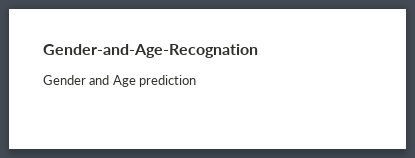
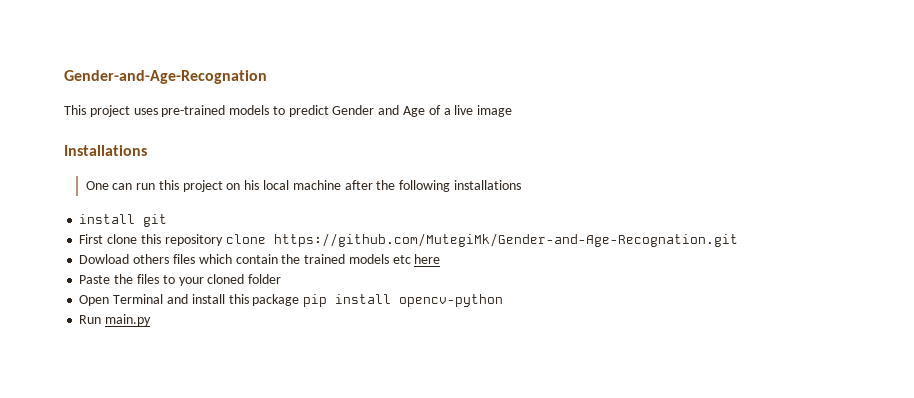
[43,75,197,87] Gender and Age prediction -> [64,105,513,117] [64,145,147,156] [85,180,521,192] [79,214,168,227] [79,233,738,247] [79,254,441,264] [79,274,282,286] [79,294,504,307] [79,314,152,326] This project uses pre-trained models to predict Gender and Age of a live image // Installations // One can run this project on his local machine after the following installations // install git // First clone this repository clone https://github.com/MutegiMk/Gender-and-Age-Recognation.git // Dowload others files which contain the trained models etc here // Paste the files to your cloned folder // Open Terminal and install this package pip install opencv-python // Run main.py

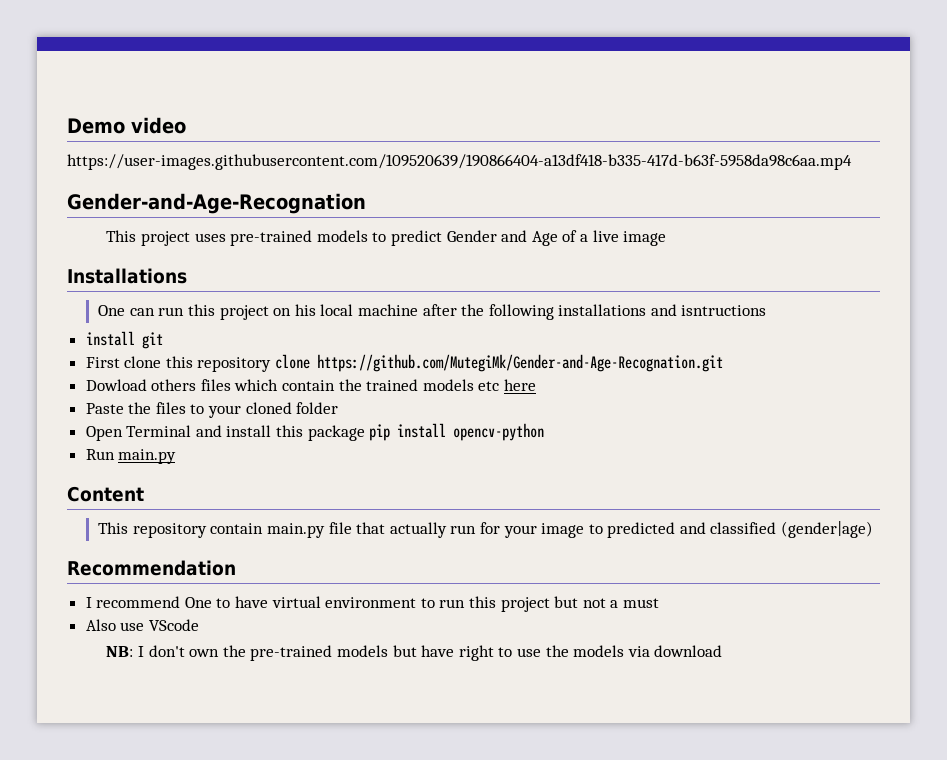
(64, 77) none -> [67,117,186,134] [67,154,852,170] Demo video // https://user-images.githubusercontent.com/109520639/190866404-a13df418-b335-417d-b63f-5958da98c6aa.mp4 //
(521, 185) none -> [650,304,767,316] and isntructions
(152, 320) none -> [67,486,144,502] [98,521,874,538] [67,560,236,576] [85,596,659,612] [85,619,199,631] [106,645,723,661] // Content // This repository contain main.py file that actually run for your image to predicted and classified (gender|age) // Recommendation // I recommend One to have virtual environment to run this project but not a must // Also use VScode // NB: I don't own the pre-trained models but have right to use the models via download

